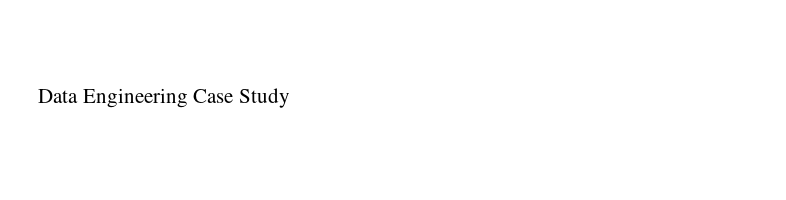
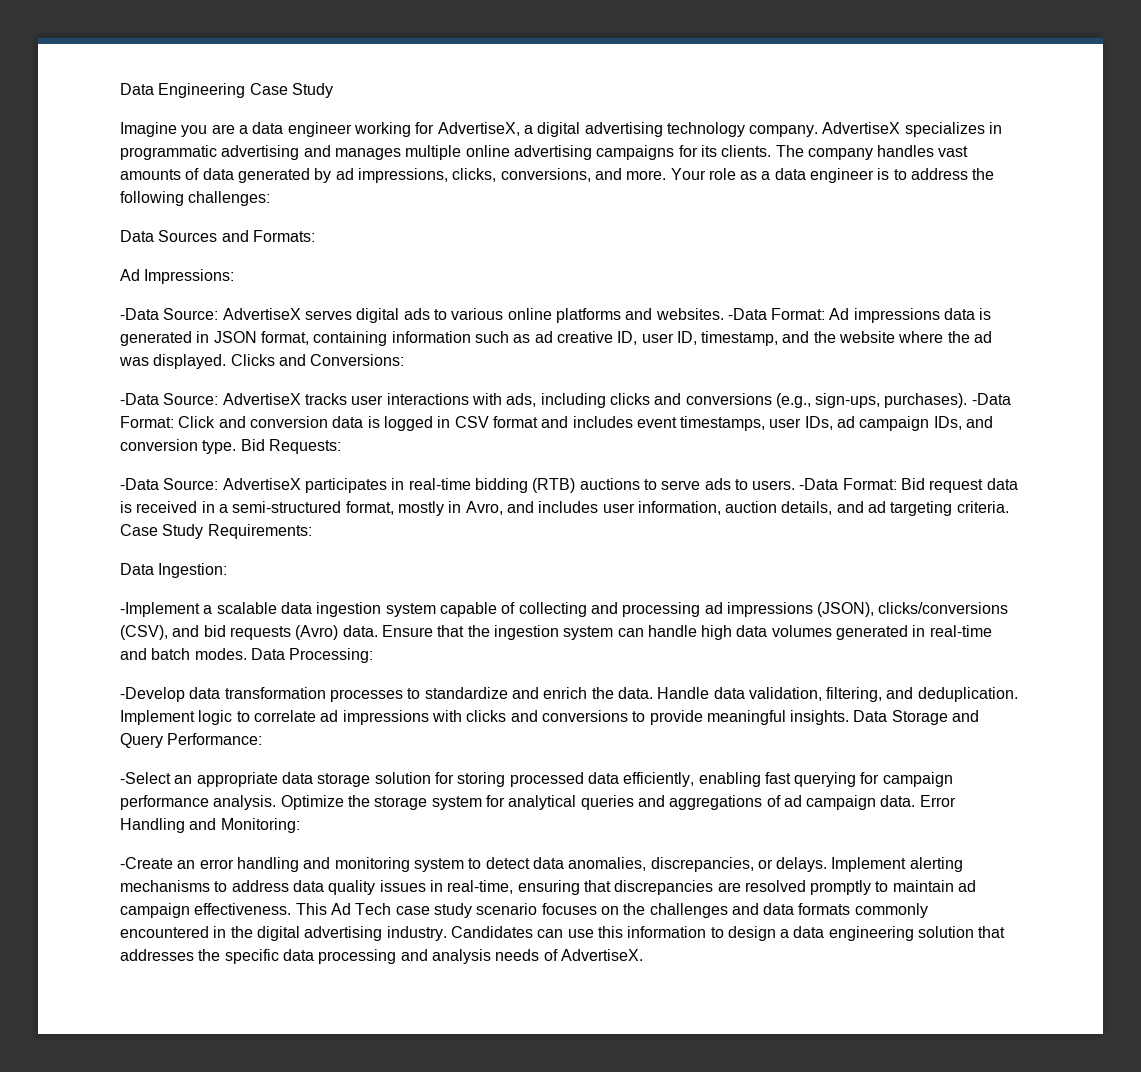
(291, 98) none -> [120,122,1003,137] [120,145,969,160] [120,168,995,183] [120,191,271,206] [120,230,315,242] [120,269,235,284] [120,308,992,323] [120,331,993,346] [119,354,405,369] [120,393,1011,408] [120,416,994,431] [120,439,341,454] [120,478,1018,493] [120,501,1009,516] [120,524,312,539] [120,563,228,578] [120,602,1009,617] [120,625,992,640] [120,648,374,663] [120,687,1018,702] [120,710,980,725] [120,733,263,748] [120,772,953,787] [120,795,956,810] [120,818,300,833] [120,857,963,872] [120,880,977,895] [120,903,928,918] [120,926,1006,941] [120,949,643,964] // Imagine you are a data engineer working for AdvertiseX, a digital advertising technology company. AdvertiseX specializes in programmatic advertising and manages multiple online advertising campaigns for its clients. The company handles vast amounts of data generated by ad impressions, clicks, conversions, and more. Your role as a data engineer is to address the following challenges: // Data Sources and Formats: // Ad Impressions: // -Data Source: AdvertiseX serves digital ads to various online platforms and websites. -Data Format: Ad impressions data is generated in JSON format, containing information such as ad creative ID, user ID, timestamp, and the website where the ad was displayed. Clicks and Conversions: // -Data Source: AdvertiseX tracks user interactions with ads, including clicks and conversions (e.g., sign-ups, purchases). -Data Format: Click and conversion data is logged in CSV format and includes event timestamps, user IDs, ad campaign IDs, and conversion type. Bid Requests: // -Data Source: AdvertiseX participates in real-time bidding (RTB) auctions to serve ads to users. -Data Format: Bid request data is received in a semi-structured format, mostly in Avro, and includes user information, auction details, and ad targeting criteria. Case Study Requirements: // Data Ingestion: // -Implement a scalable data ingestion system capable of collecting and processing ad impressions (JSON), clicks/conversions (CSV), and bid requests (Avro) data. Ensure that the ingestion system can handle high data volumes generated in real-time and batch modes. Data Processing: // -Develop data transformation processes to standardize and enrich the data. Handle data validation, filtering, and deduplication. Implement logic to correlate ad impressions with clicks and conversions to provide meaningful insights. Data Storage and Query Performance: // -Select an appropriate data storage solution for storing processed data efficiently, enabling fast querying for campaign performance analysis. Optimize the storage system for analytical queries and aggregations of ad campaign data. Error Handling and Monitoring: // -Create an error handling and monitoring system to detect data anomalies, discrepancies, or delays. Implement alerting mechanisms to address data quality issues in real-time, ensuring that discrepancies are resolved promptly to maintain ad campaign effectiveness. This Ad Tech case study scenario focuses on the challenges and data formats commonly encountered in the digital advertising industry. Candidates can use this information to design a data engineering solution that addresses the specific data processing and analysis needs of AdvertiseX.

